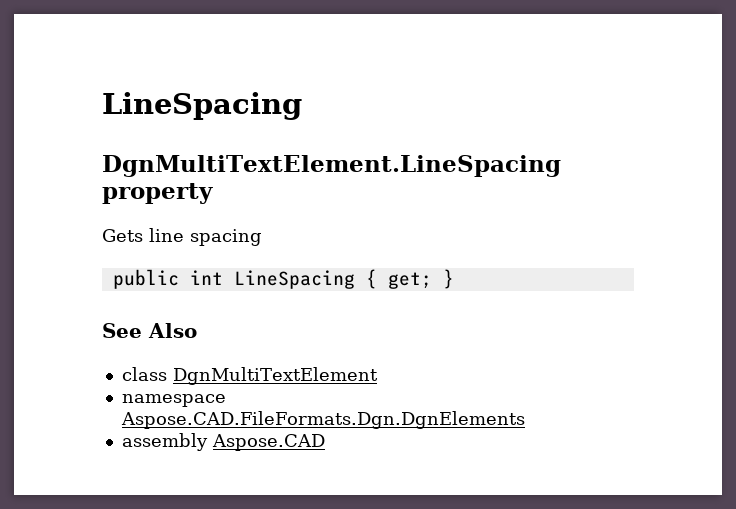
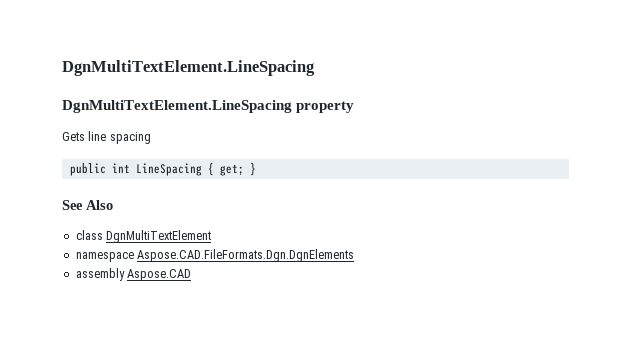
[102,92,302,120] LineSpacing -> [62,60,315,76] DgnMultiTextElement.LineSpacing

